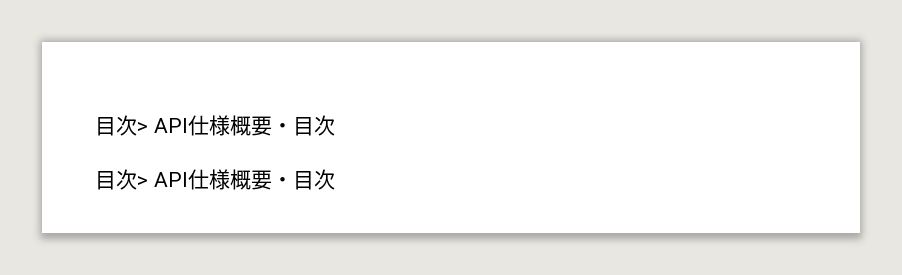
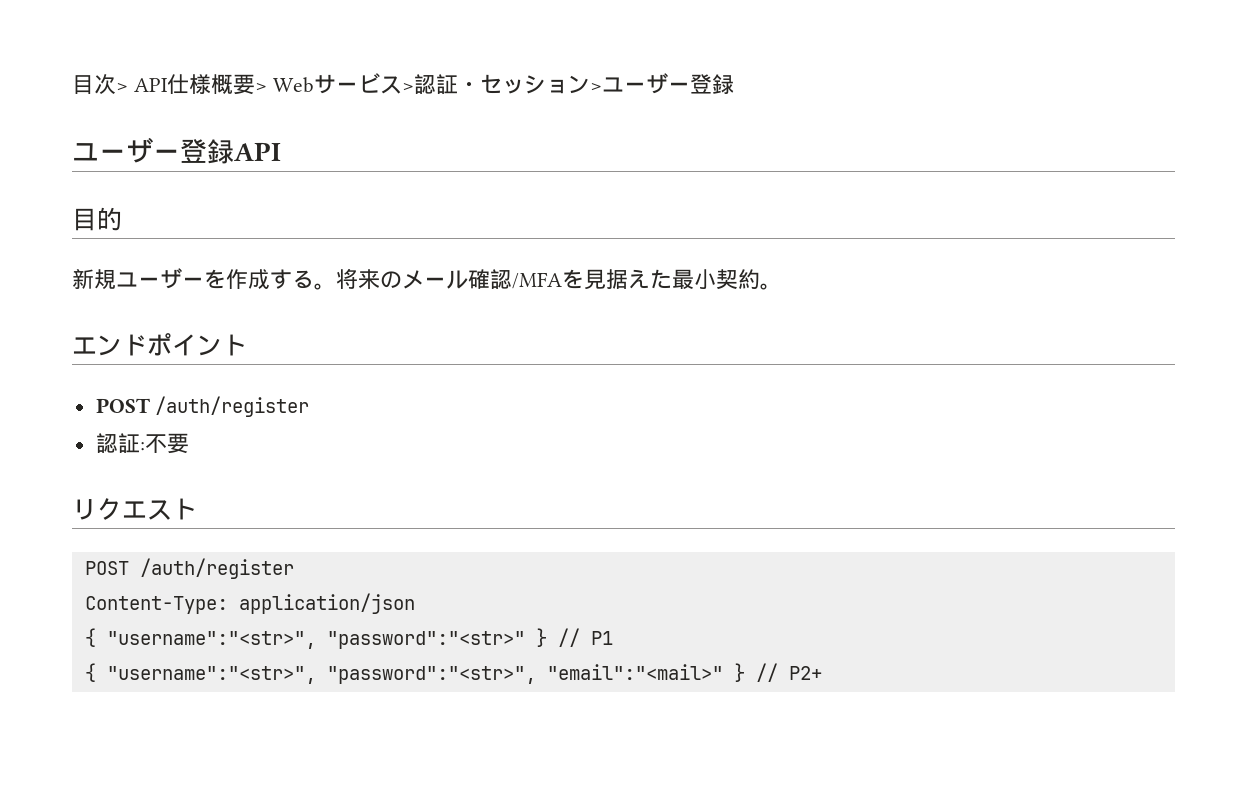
[95,115,335,136] [95,169,335,190] 目次> API仕様概要・目次 // 目次> API仕様概要・目次 -> [72,73,734,95] [72,137,281,164] [72,207,122,231] [72,268,782,290] [72,333,247,356] [95,396,310,417] [95,433,189,454] [72,498,197,520] [84,558,294,579] [84,593,415,614] [84,628,613,649] [84,663,822,684] 目次> API仕様概要> Webサービス>認証・セッション>ユーザー登録 // ユーザー登録API // 目的 // 新規ユーザーを作成する。将来のメール確認/MFAを見据えた最小契約。 // エンドポイント // POST /auth/register // 認証:不要 // リクエスト // POST /auth/register // Content-Type: application/json // { "username":"<str>", "password":"<str>" } // P1 // { "username":"<str>", "password":"<str>", "email":"<mail>" } // P2+

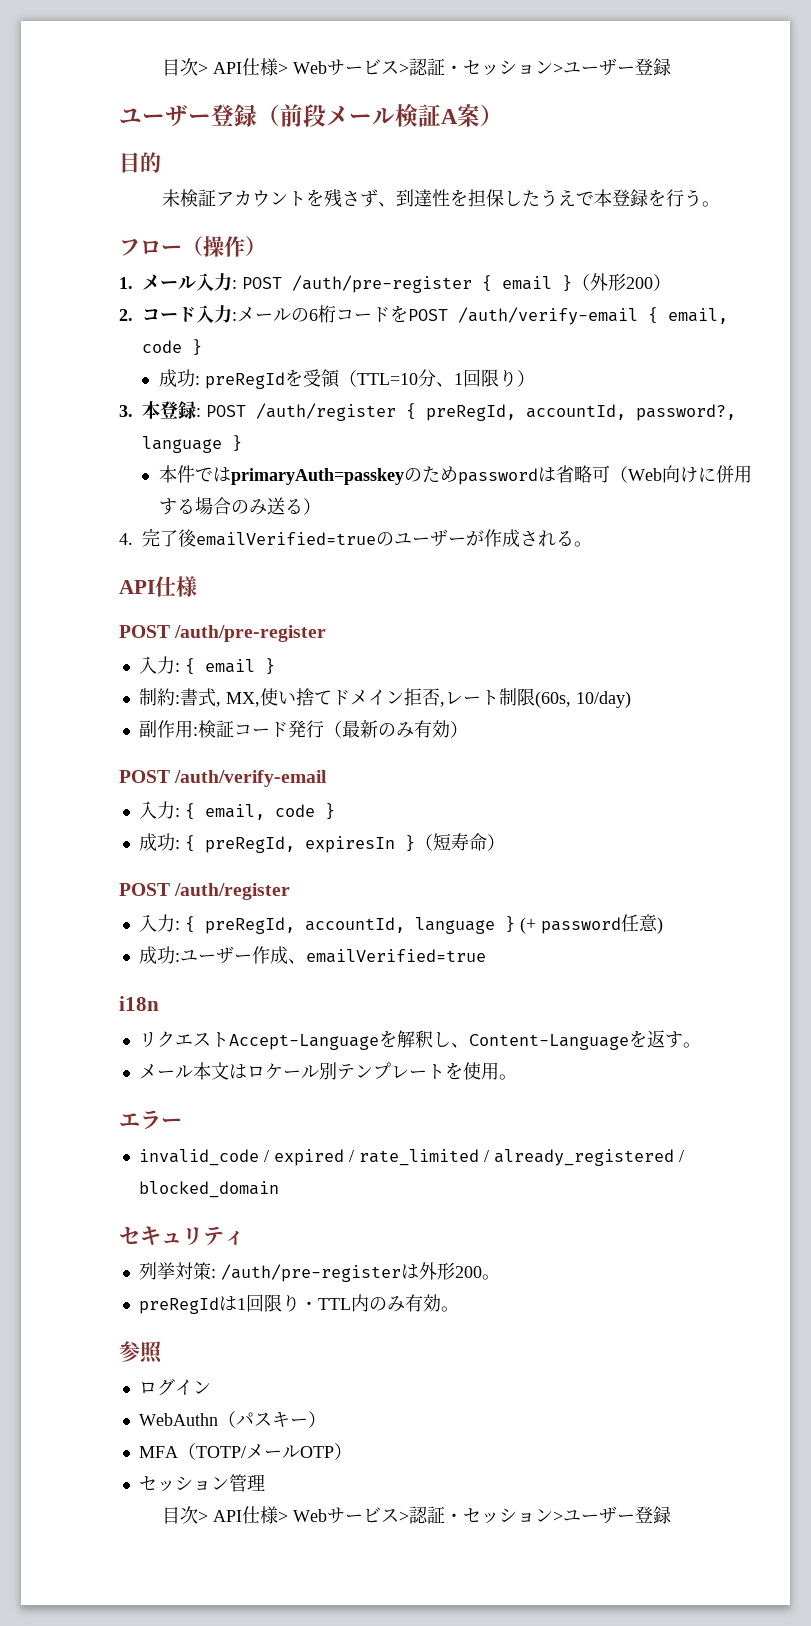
[72,74,255,95] 目次> API仕様概要 -> [161,58,278,76] 目次> API仕様
[234,142,281,161] [72,207,122,231] [72,268,782,290] [72,333,247,356] [95,396,310,417] [95,433,189,454] [72,498,197,520] [84,558,294,579] [84,593,415,614] [84,628,613,649] [84,663,822,684] API // 目的 // 新規ユーザーを作成する。将来のメール確認/MFAを見据えた最小契約。 // エンドポイント // POST /auth/register // 認証:不要 // リクエスト // POST /auth/register // Content-Type: application/json // { "username":"<str>", "password":"<str>" } // P1 // { "username":"<str>", "password":"<str>", "email":"<mail>" } // P2+ -> [257,104,503,127] [119,152,161,173] [161,189,720,208] [119,236,266,257] [119,273,671,293] [119,305,728,325] [142,339,202,356] [158,369,535,389] [119,401,736,421] [142,435,242,453] [158,465,752,485] [158,497,321,515] [119,528,592,547] [119,576,197,597] [119,625,327,642] [138,656,275,675] [138,688,631,708] [138,720,468,738] [119,770,328,787] [138,801,335,820] [138,833,505,853] [119,883,291,900] [138,914,663,934] [138,946,486,964] [119,996,159,1011] [138,1030,701,1050] [138,1062,517,1080] [119,1110,182,1130] [138,1149,684,1166] [138,1181,279,1198] [119,1226,245,1246] [138,1262,500,1282] [138,1294,459,1314] [119,1341,163,1364] [138,1378,211,1396] [138,1411,326,1428] [138,1443,352,1460] [138,1474,265,1492] [161,1506,671,1524] （前段メール検証A案） // 目的 // 未検証アカウントを残さず、到達性を担保したうえで本登録を行う。 // フロー（操作） // 1.メール入力: POST /auth/pre-register { email }（外形200） // 2.コード入力:メールの6桁コードをPOST /auth/verify-email { email, code } // 成功: preRegIdを受領（TTL=10分、1回限り） // 3.本登録: POST /auth/register { preRegId, accountId, password?, language } // 本件ではprimaryAuth=passkeyのためpasswordは省略可（Web向けに併用する場合のみ送る） // 4.完了後emailVerified=trueのユーザーが作成される。 // API仕様 // POST /auth/pre-register // 入力: { email } // 制約:書式, MX,使い捨てドメイン拒否,レート制限(60s, 10/day) // 副作用:検証コード発行（最新のみ有効） // POST /auth/verify-email // 入力: { email, code } // 成功: { preRegId, expiresIn }（短寿命） // POST /auth/register // 入力: { preRegId, accountId, language } (+ password任意) // 成功:ユーザー作成、emailVerified=true // i18n // リクエストAccept-Languageを解釈し、Content-Languageを返す。 // メール本文はロケール別テンプレートを使用。 // エラー // invalid_code / expired / rate_limited / already_registered / blocked_domain // セキュリティ // 列挙対策: /auth/pre-registerは外形200。 // preRegIdは1回限り・TTL内のみ有効。 // 参照 // ログイン // WebAuthn（パスキー） // MFA（TOTP/メールOTP） // セッション管理 // 目次> API仕様> Webサービス>認証・セッション>ユーザー登録

